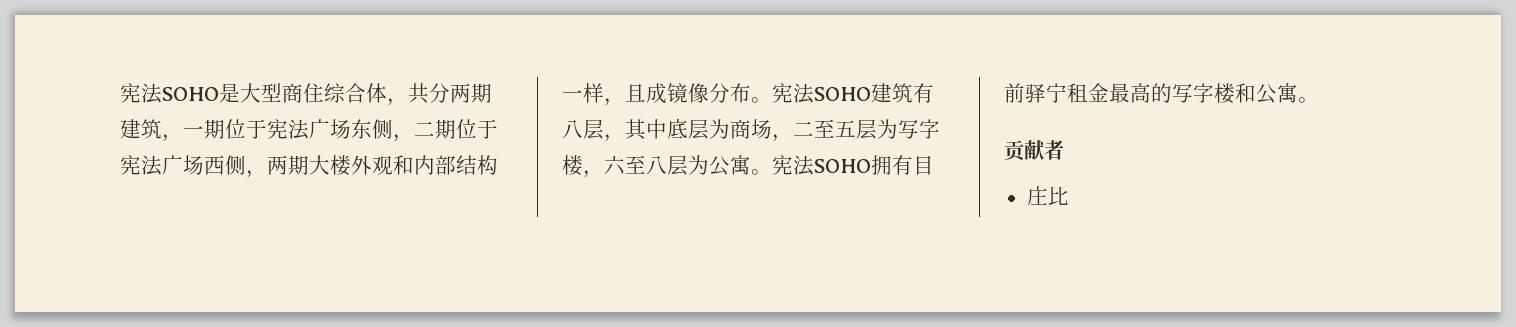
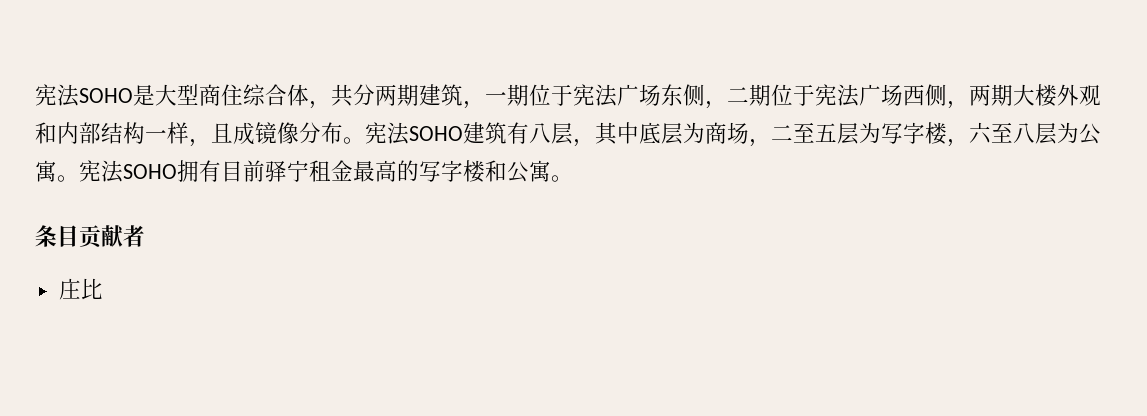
(1319, 100) none -> [35,225,79,247] 条目

